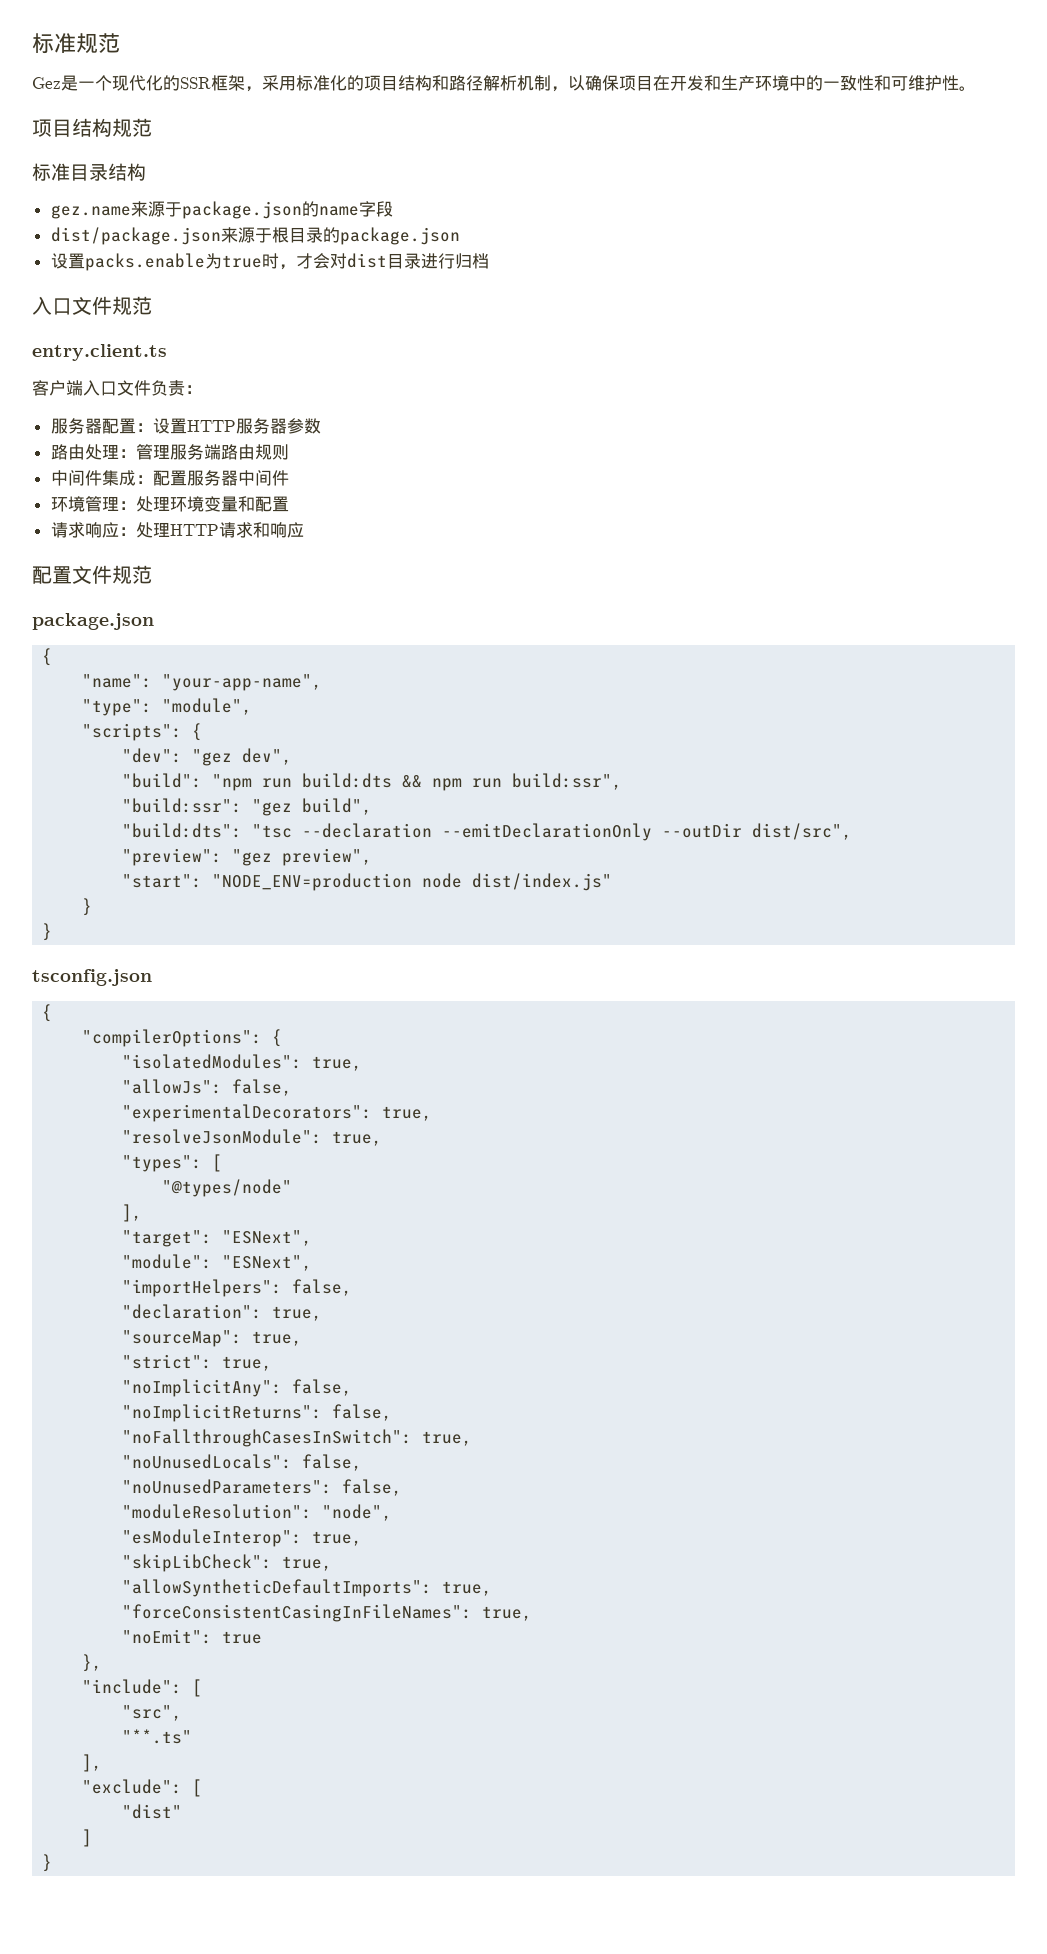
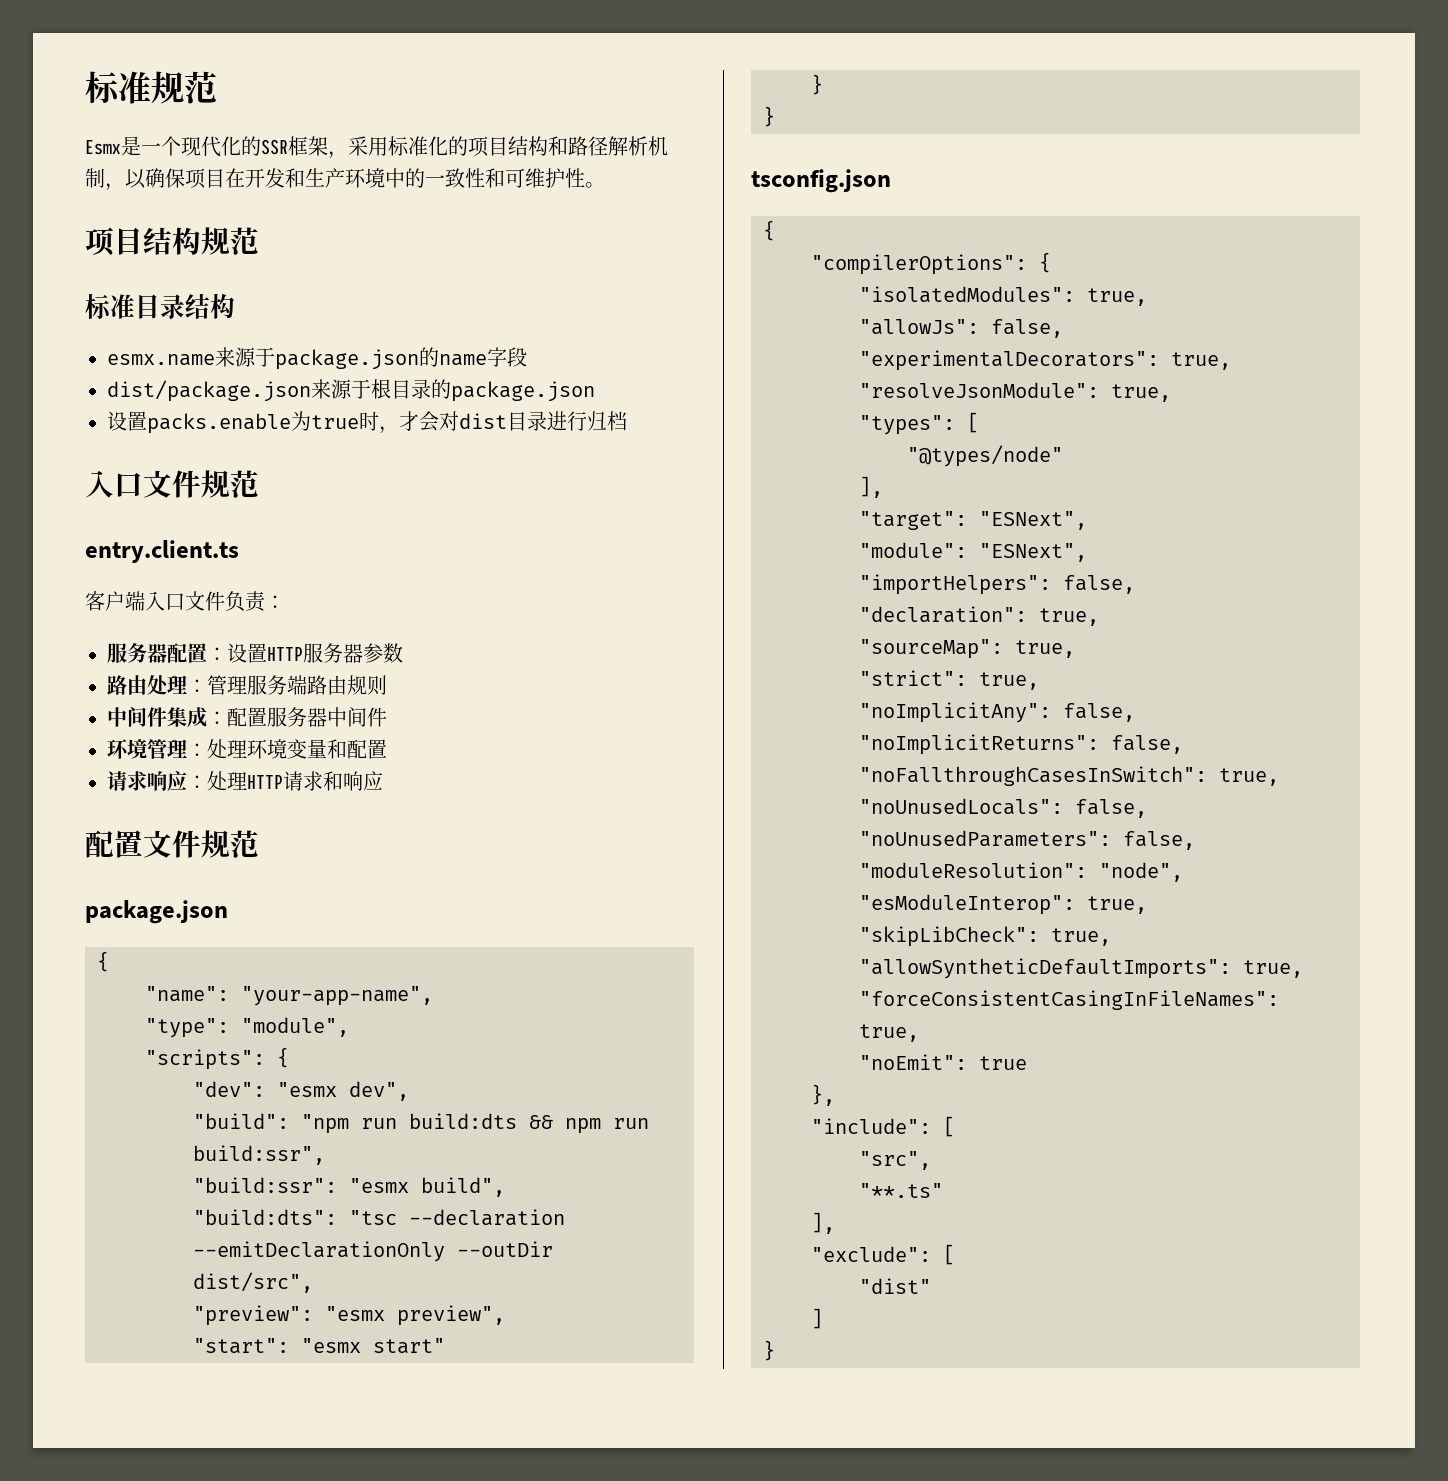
[32,77,61,89] Gez -> [85,140,121,155] Esmx
[50,205,131,219] gez.name -> [107,354,215,366] esmx.name
[192,749,233,766] "gez -> [277,1082,337,1097] "esmx
[252,799,293,816] "gez -> [349,1178,409,1193] "esmx
[232,849,273,866] "gez -> [325,1306,385,1321] "esmx
[212,873,613,891] "NODE_ENV=production node dist/index.js" -> [301,1338,445,1354] "esmx start"

